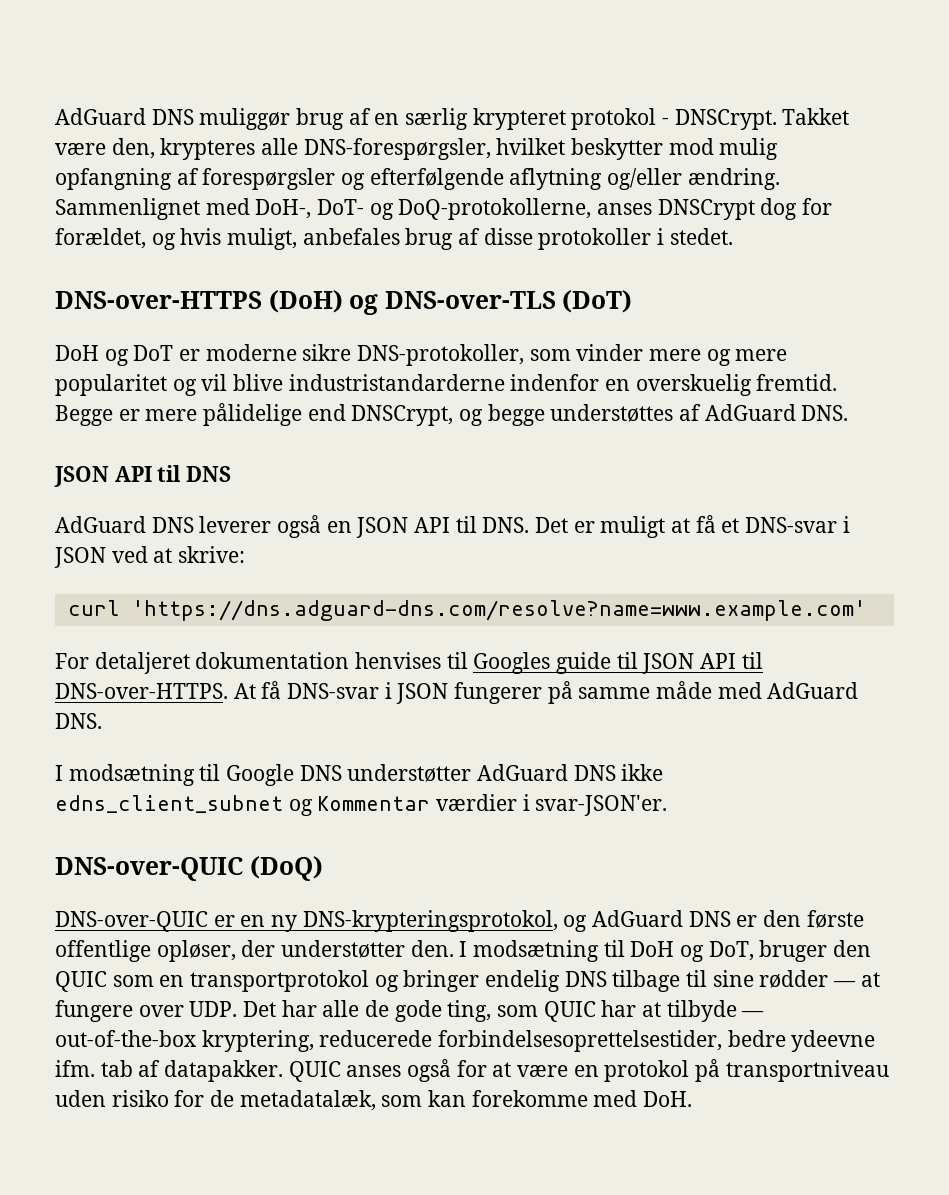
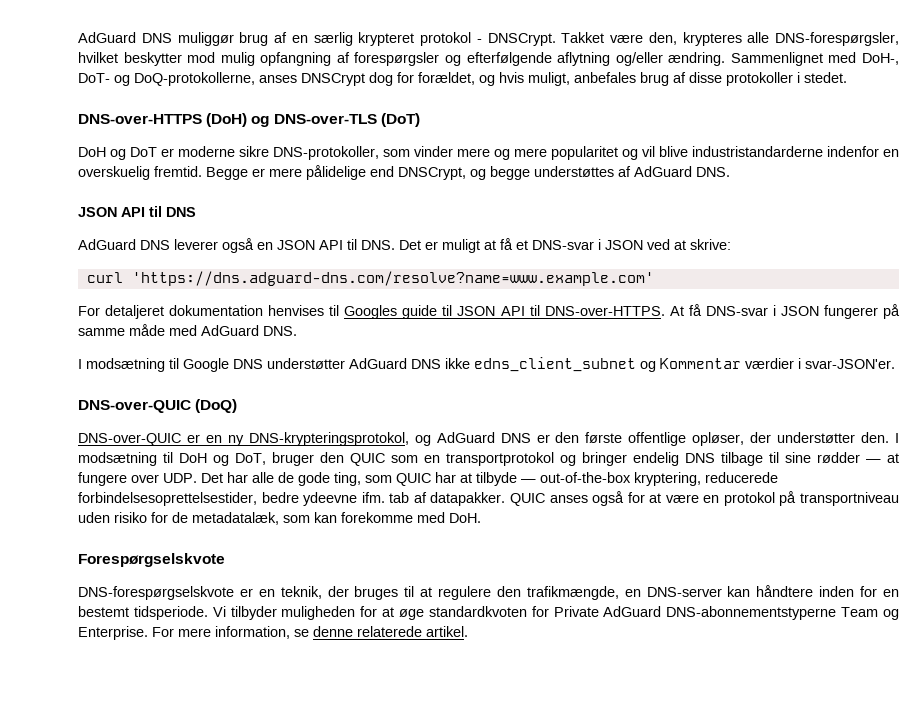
(693, 1099) none -> [78,553,225,567] [78,585,899,600] [78,606,899,620] [78,626,468,640] // Forespørgselskvote // DNS-forespørgselskvote er en teknik, der bruges til at regulere den trafikmængde, en DNS-server kan håndtere inden for en bestemt tidsperiode. Vi tilbyder muligheden for at øge standardkvoten for Private AdGuard DNS-abonnementstyperne Team og Enterprise. For mere information, se denne relaterede artikel.

